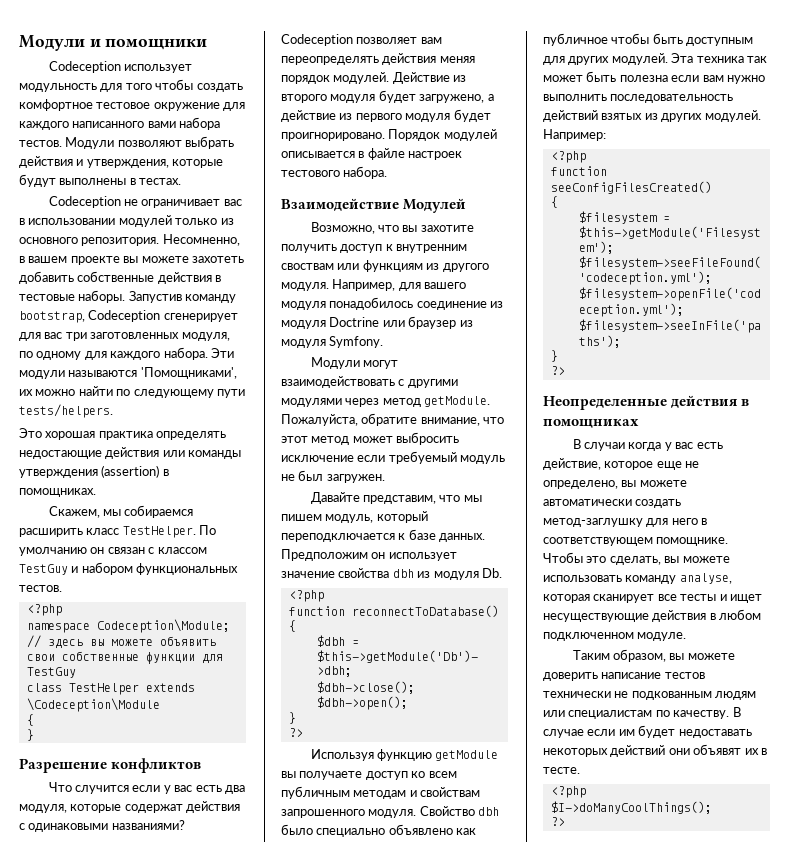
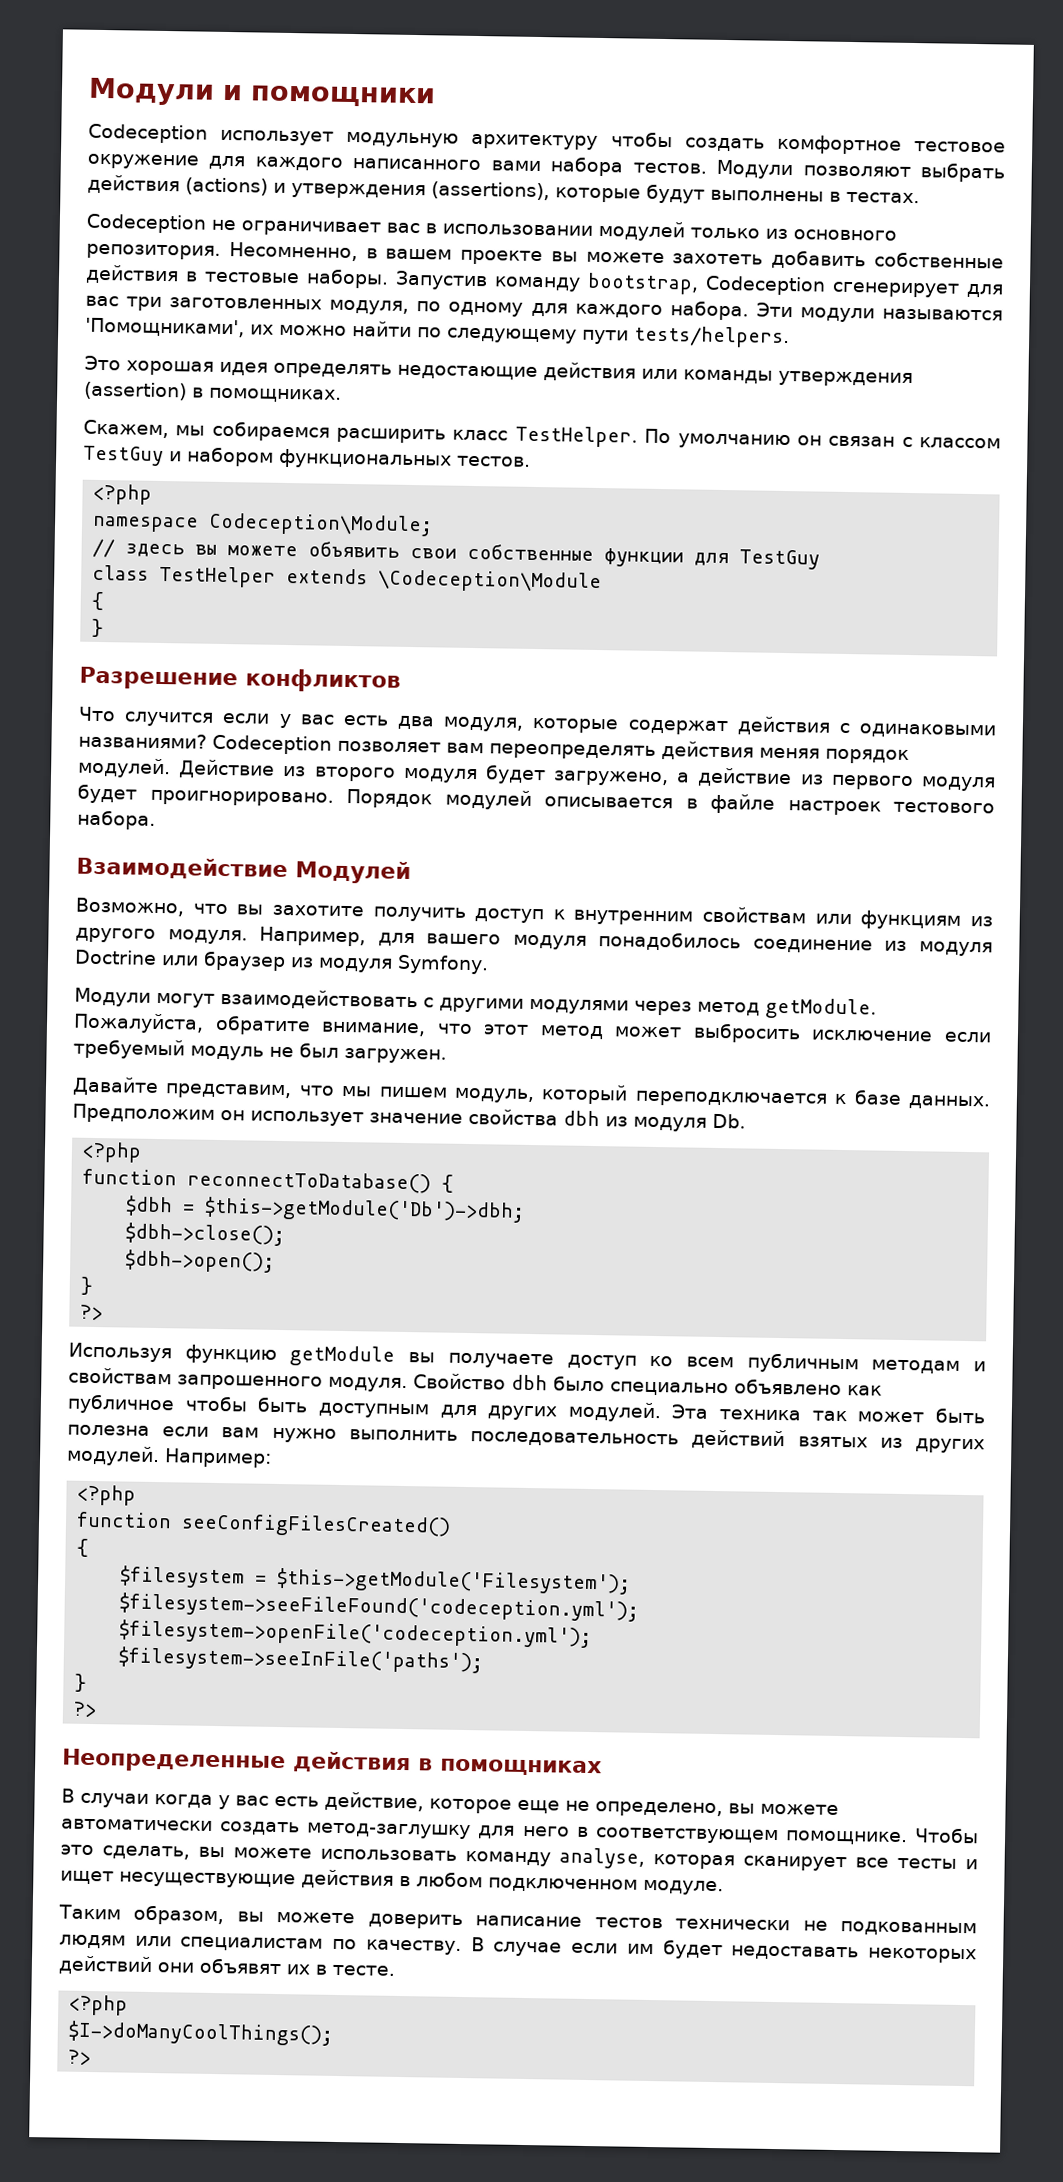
[19,83,152,92] модульность для того -> [346,131,599,150] модульную архитектуру
[76,159,169,168] и утверждения, -> [185,177,550,201] (actions) и утверждения (assertions),
[98,431,153,440] практика -> [219,361,268,376] идея
[281,263,334,270] своствам -> [702,906,807,924] свойствам

